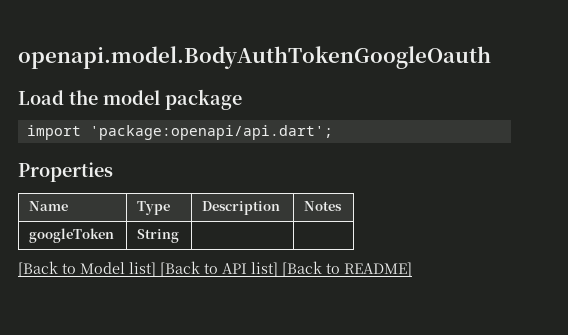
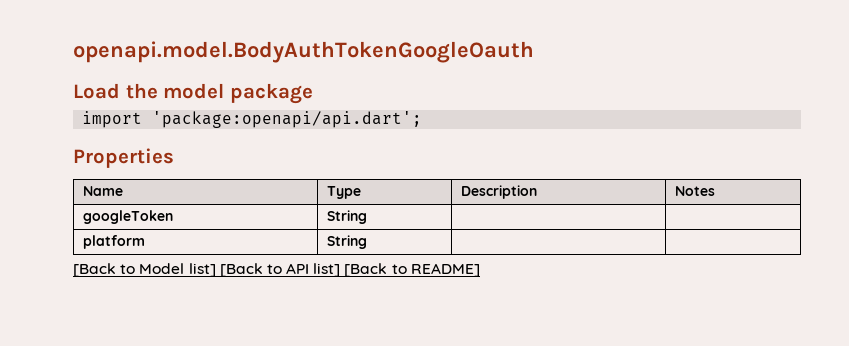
(180, 236) none -> [82,235,145,249] [326,235,367,249] // platform | String | |

